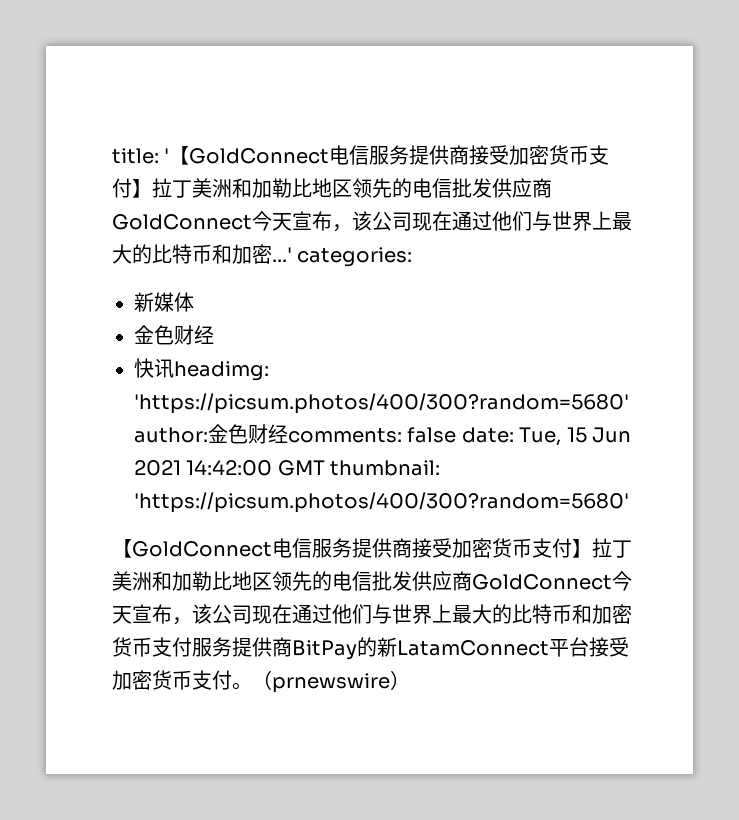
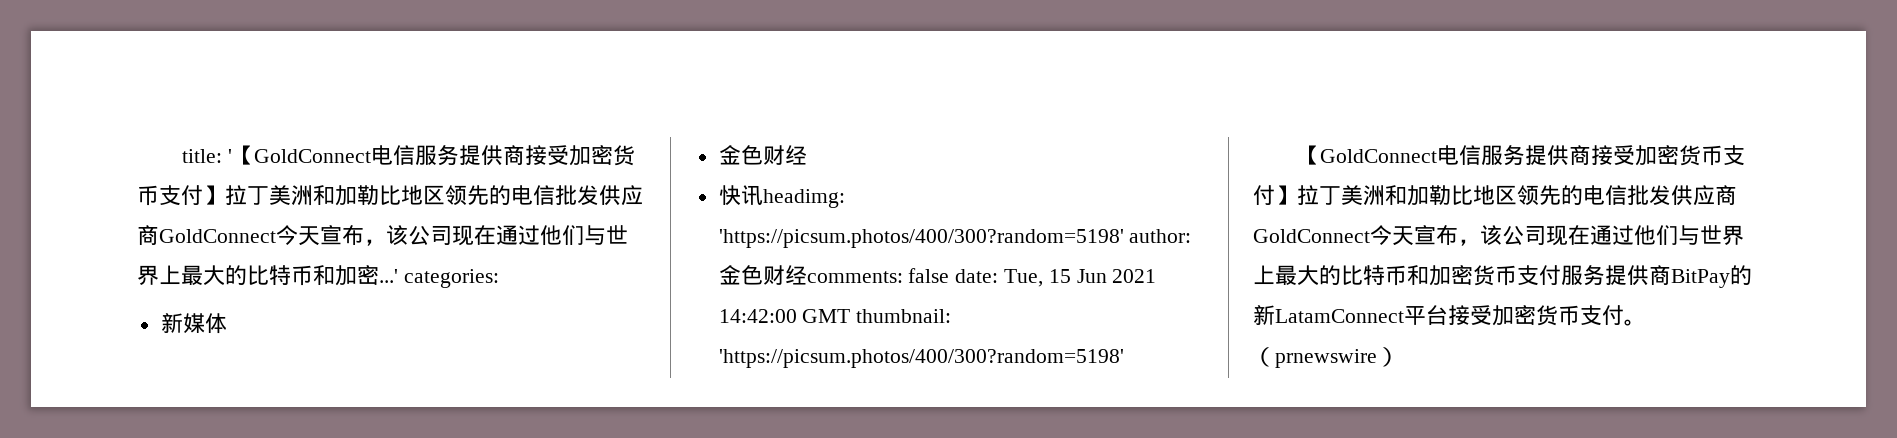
[134,393,629,414] 'https://picsum.photos/400/300?random=5680' -> [718,229,1124,248] 'https://picsum.photos/400/300?random=5198'
[134,492,629,513] 'https://picsum.photos/400/300?random=5680' -> [718,349,1124,368] 'https://picsum.photos/400/300?random=5198'

